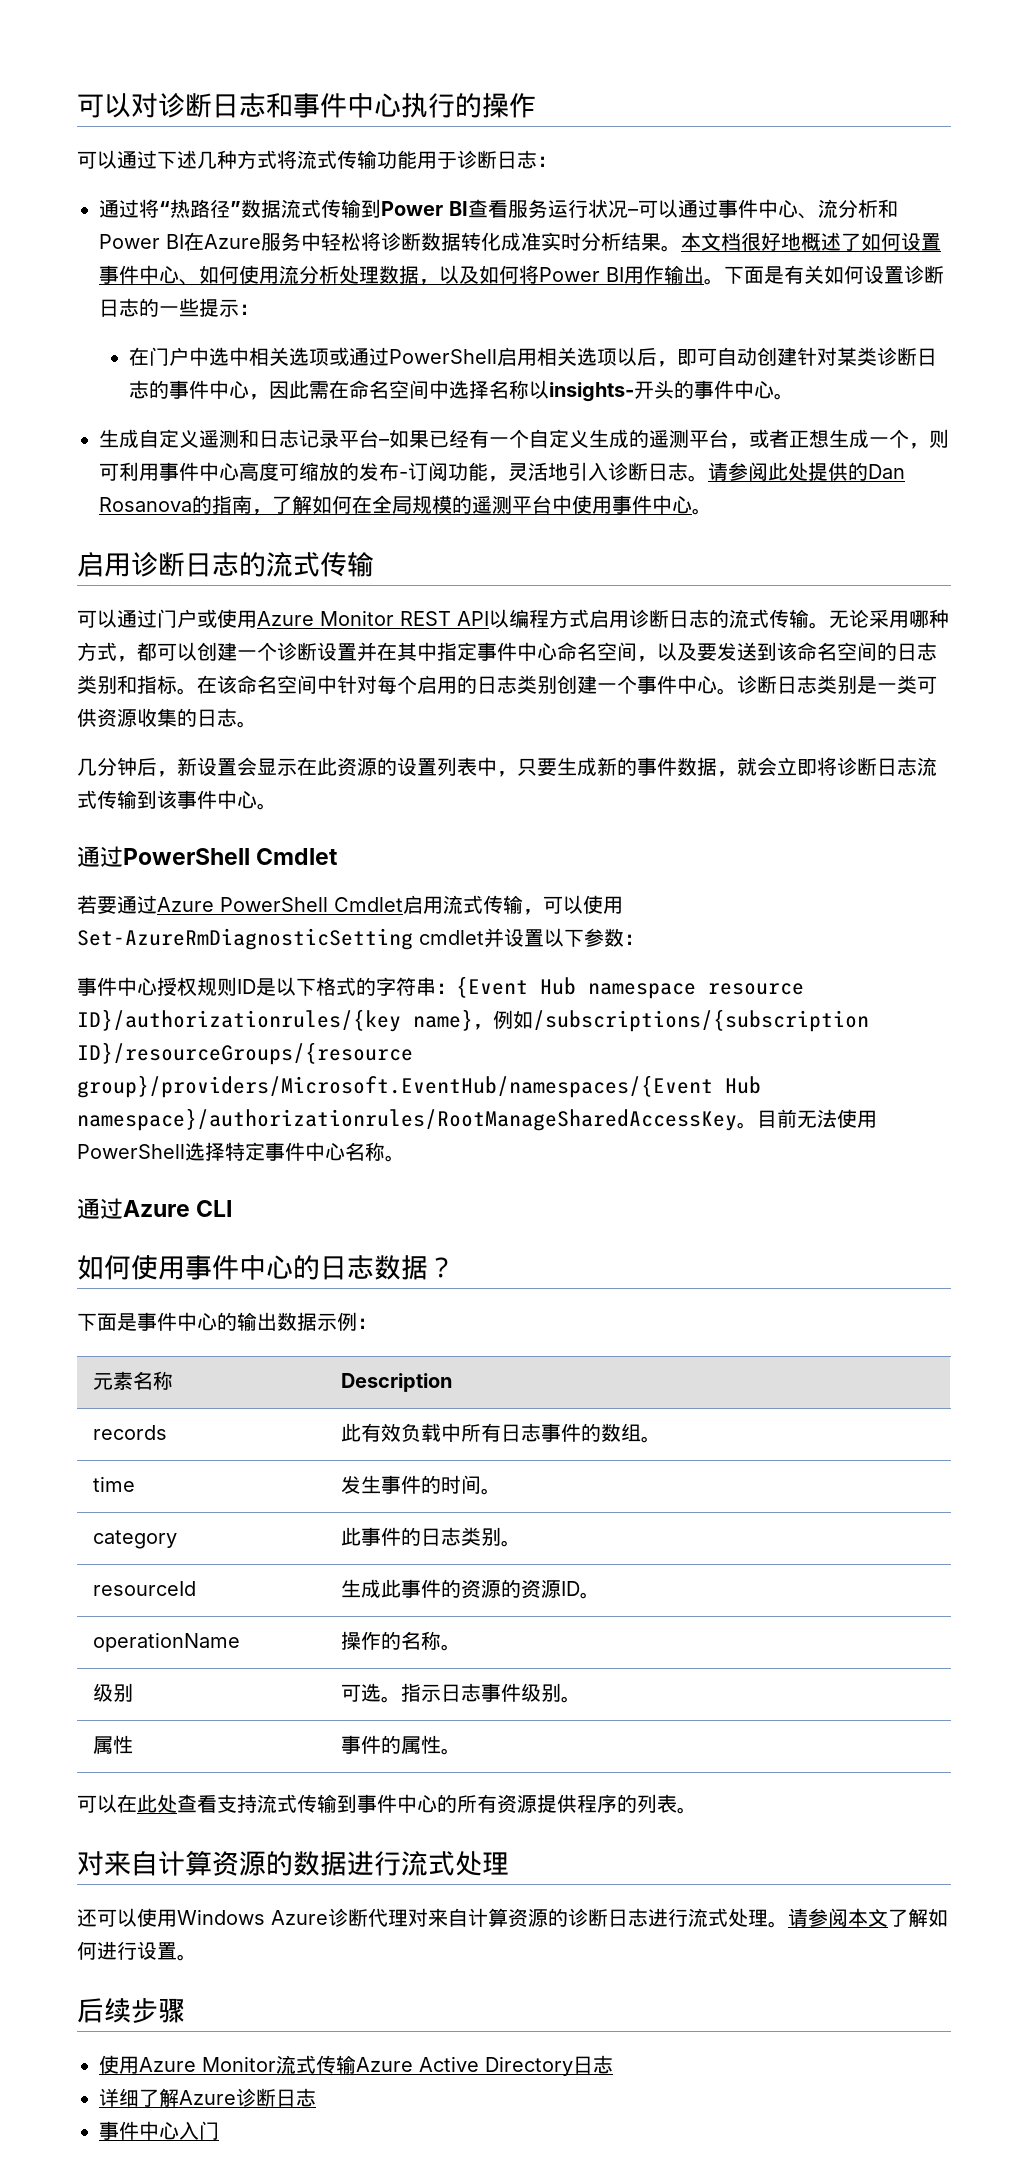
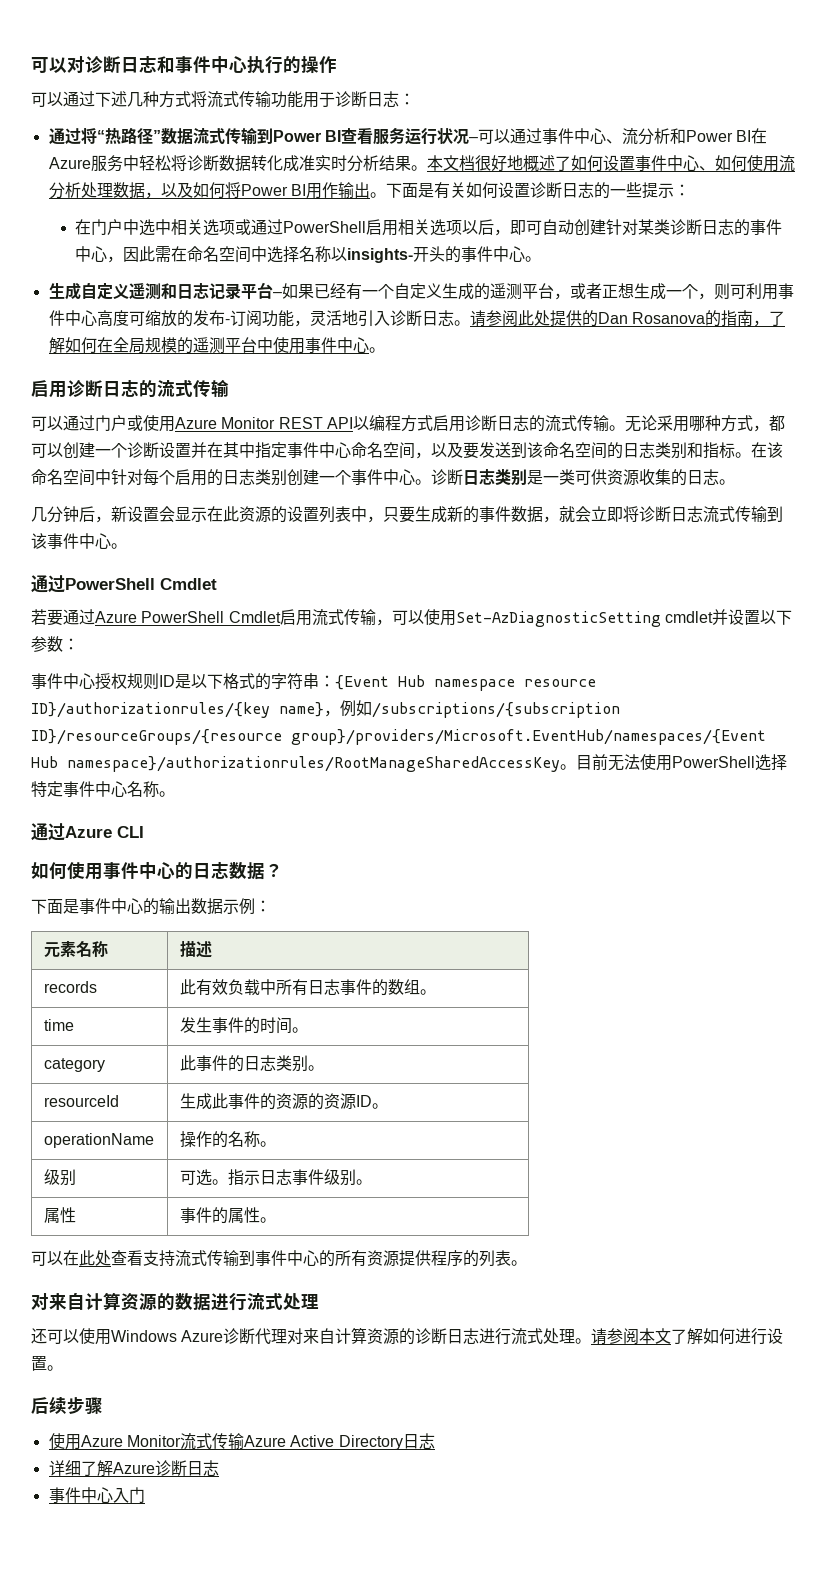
[77,928,413,950] Set-AzureRmDiagnosticSetting -> [455,611,661,627] Set-AzDiagnosticSetting
[340,1373,452,1392] Description -> [179,941,212,958] 描述

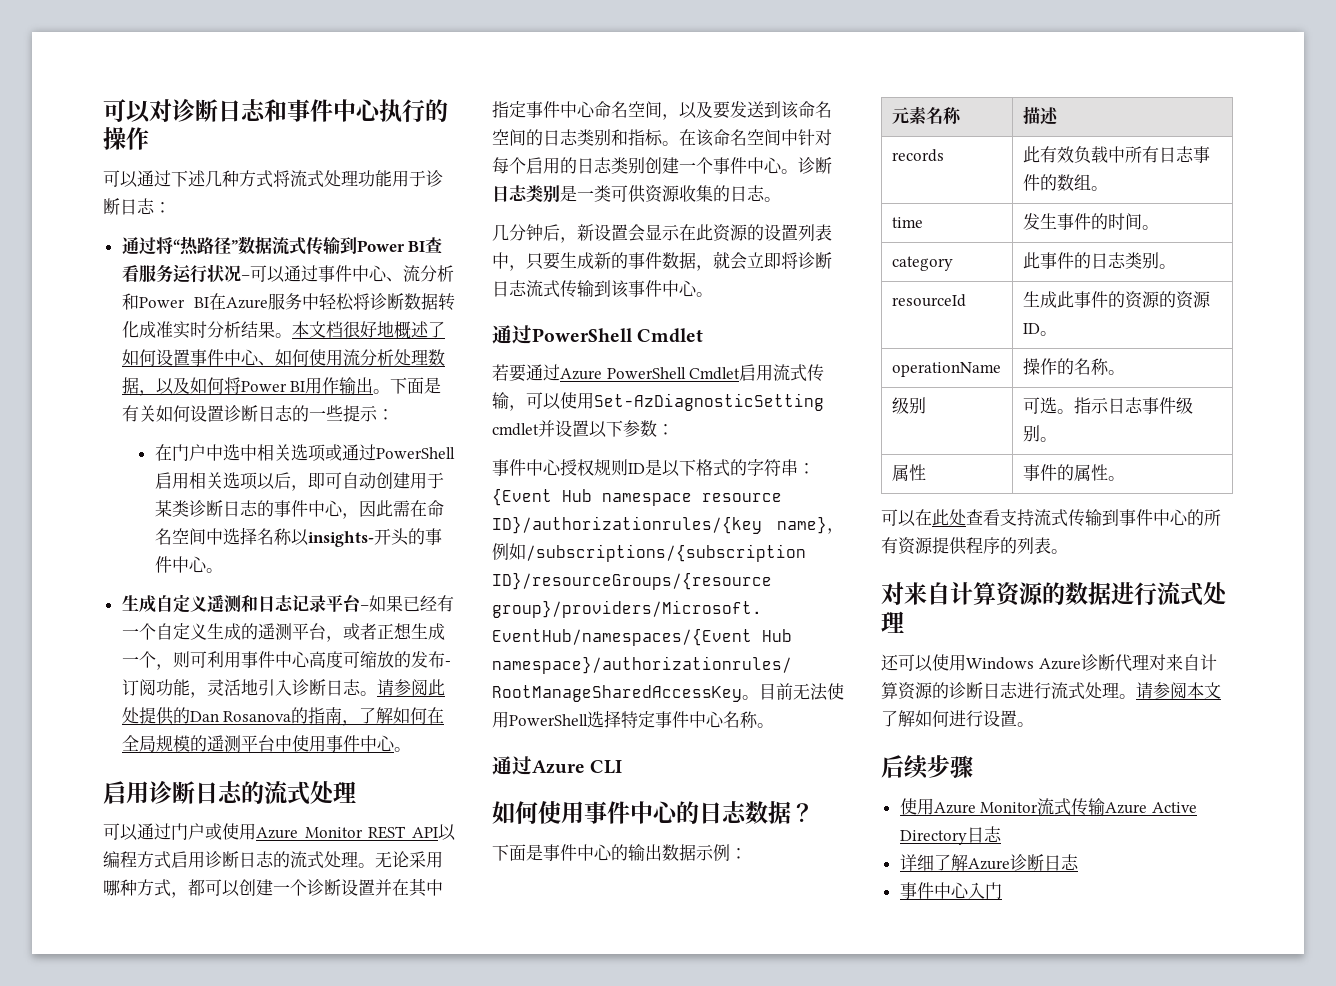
[239,91,271,107] 传输 -> [324,170,358,187] 处理
[606,219,639,235] 针对 -> [409,472,444,489] 用于
[193,379,229,398] 传输 -> [310,781,356,804] 处理
[576,415,609,431] 传输 -> [324,851,358,868] 处理

